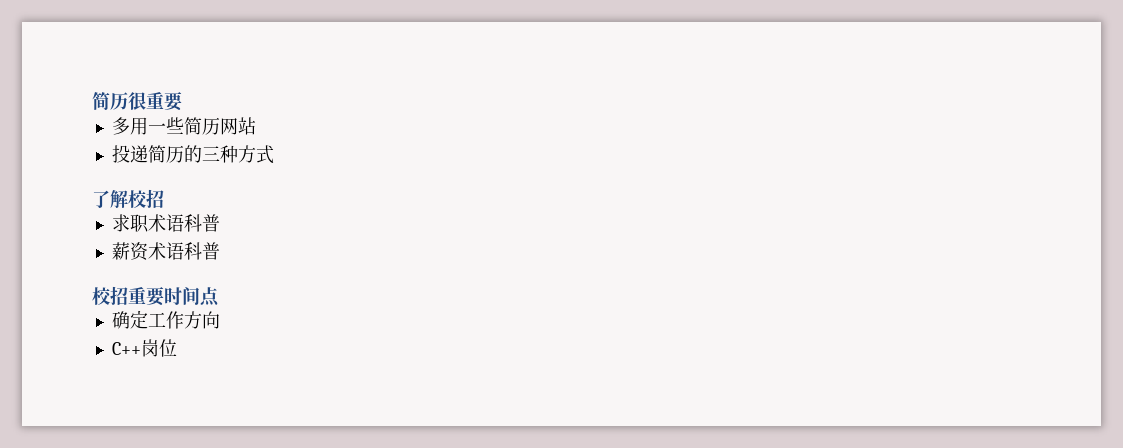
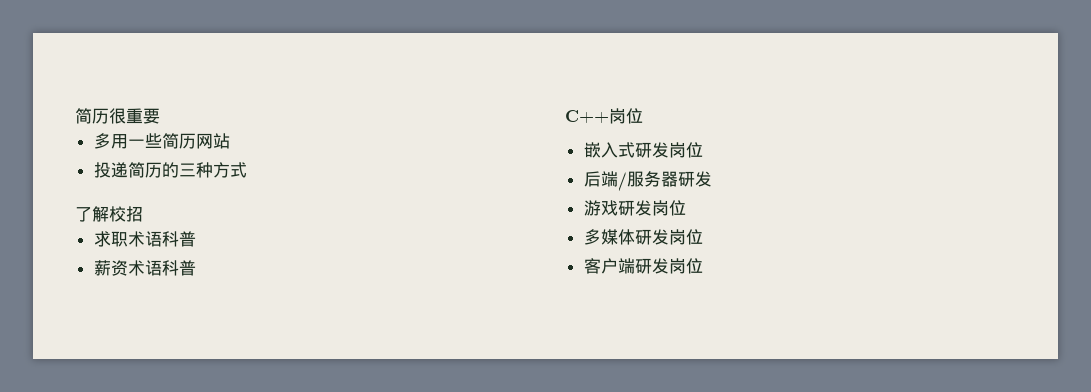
[92,286,220,307] [111,310,220,329] [111,342,141,355] 校招重要时间点 // 确定工作方向 // C++ -> [565,108,643,124] [583,142,703,158] [583,171,712,191] [583,200,686,216] [583,229,703,245] [583,258,669,274] C++岗位 // 嵌入式研发岗位 // 后端/服务器研发 // 游戏研发岗位 // 多媒体研发岗位 // 客户端研发

